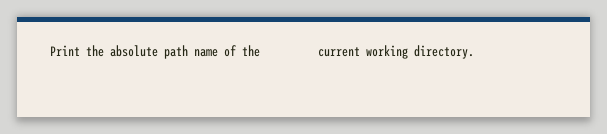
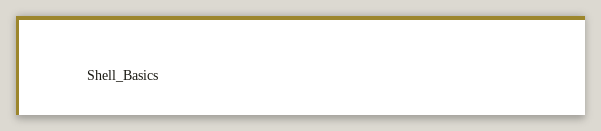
[50,45,474,59] Print the absolute path name of the current working directory. -> [87,70,158,82] Shell_Basics

